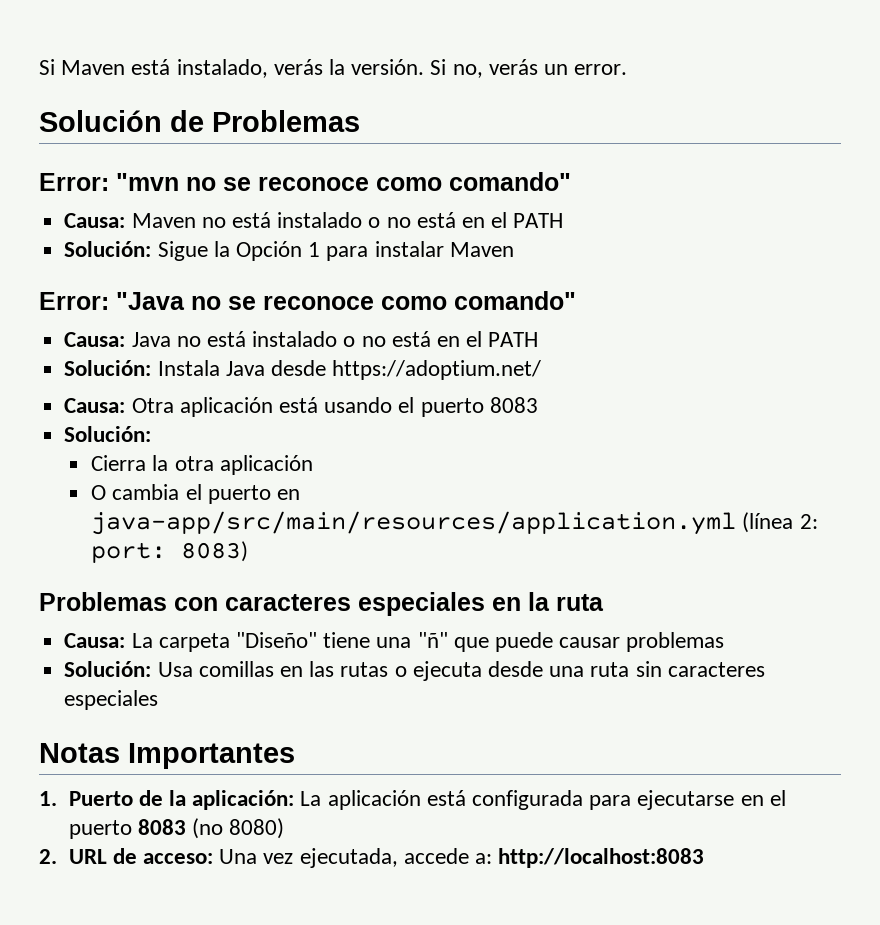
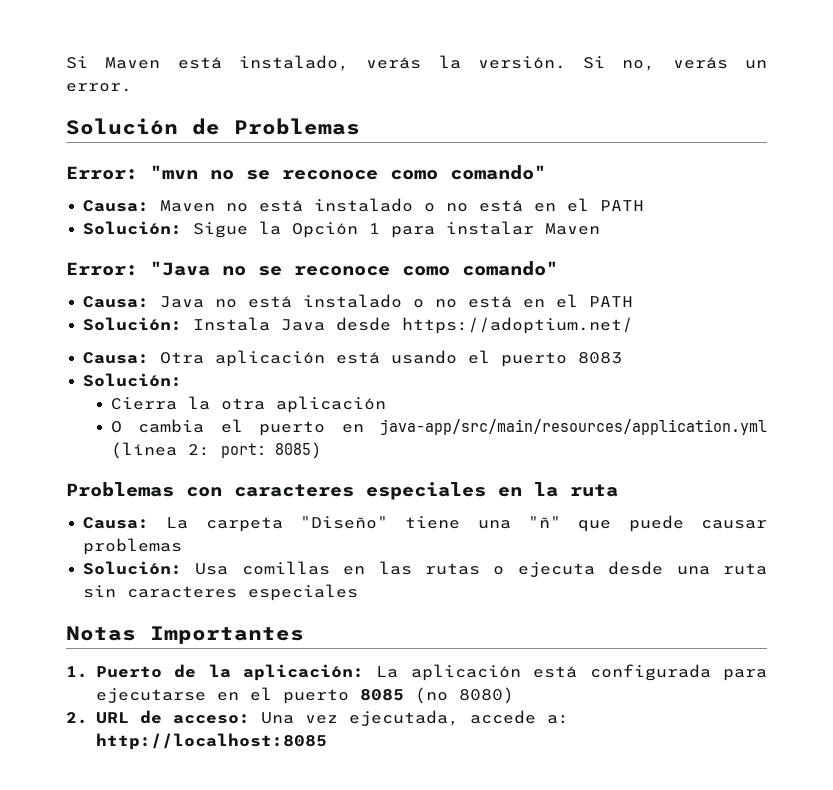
[181,541,249,562] 8083) -> [274,442,322,459] 8085)
[137,819,186,835] 8083 -> [359,689,404,701] 8085
[498,848,705,868] http://localhost:8083 -> [95,733,327,750] http://localhost:8085

